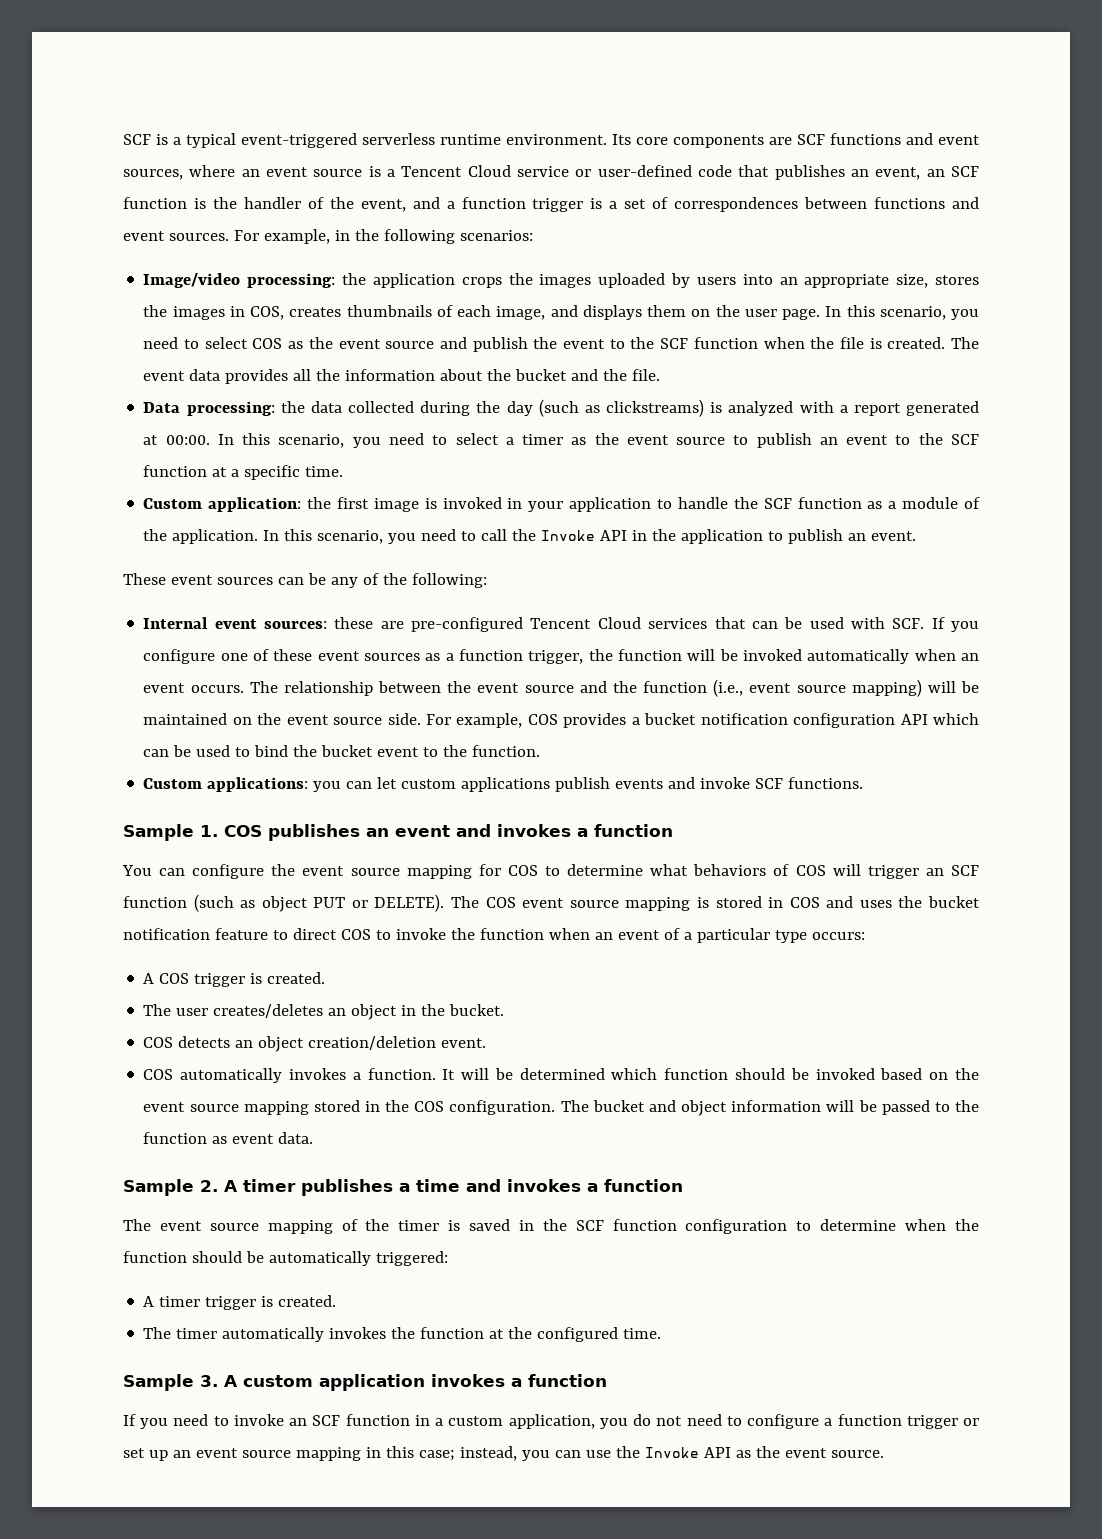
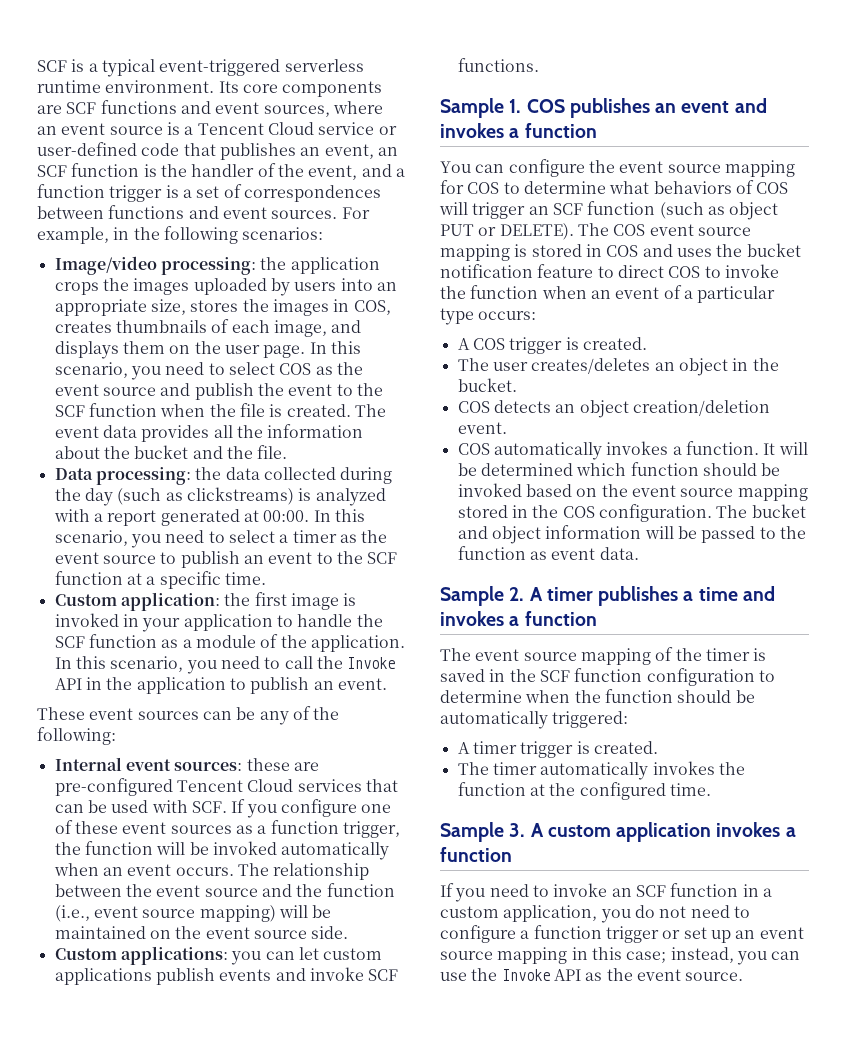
[426,713,980,728] [143,745,541,757] For example, COS provides a bucket notification configuration API which can be used to bind the bucket event to the function. -> (349, 932) none

